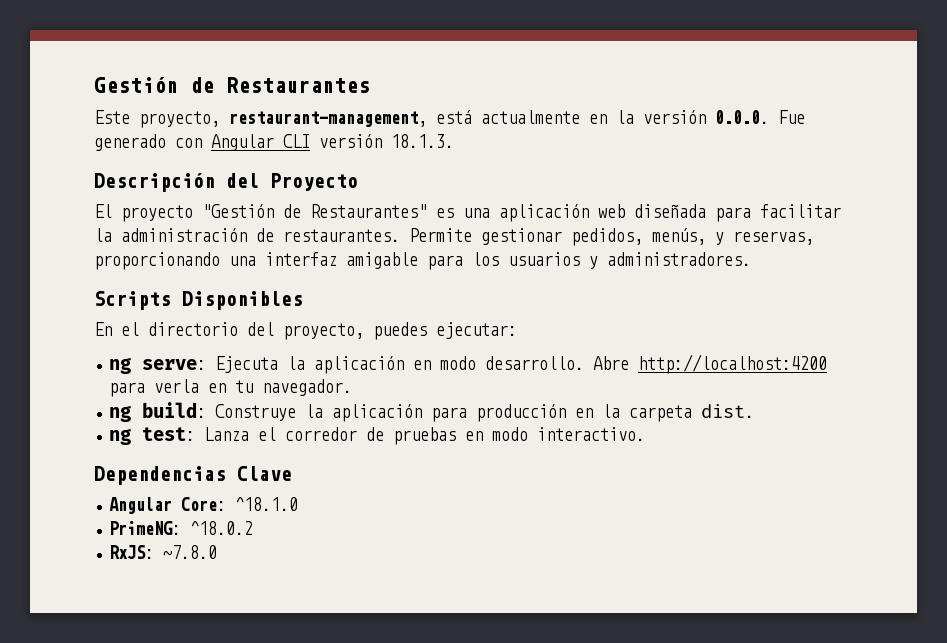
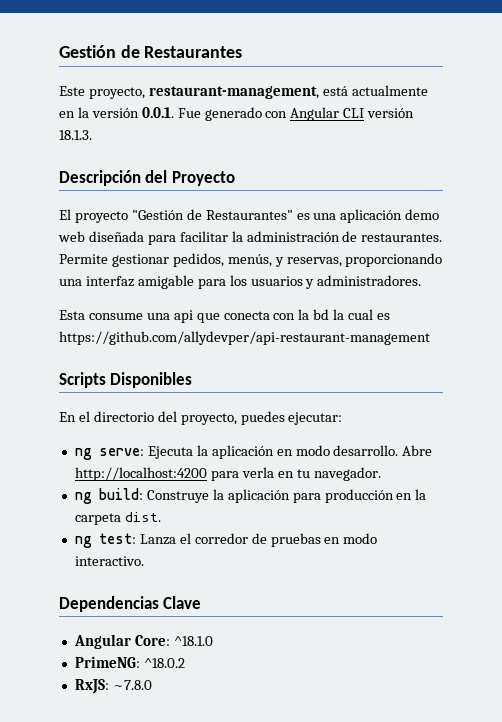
[715,110,769,124] 0.0.0. -> [141,107,174,118] 0.0.1.
(589, 213) none -> [405,209,440,220] demo
(751, 259) none -> [59,309,391,323] [59,331,430,345] // Esta consume una api que conecta con la bd la cual es https://github.com/allydevper/api-restaurant-management

